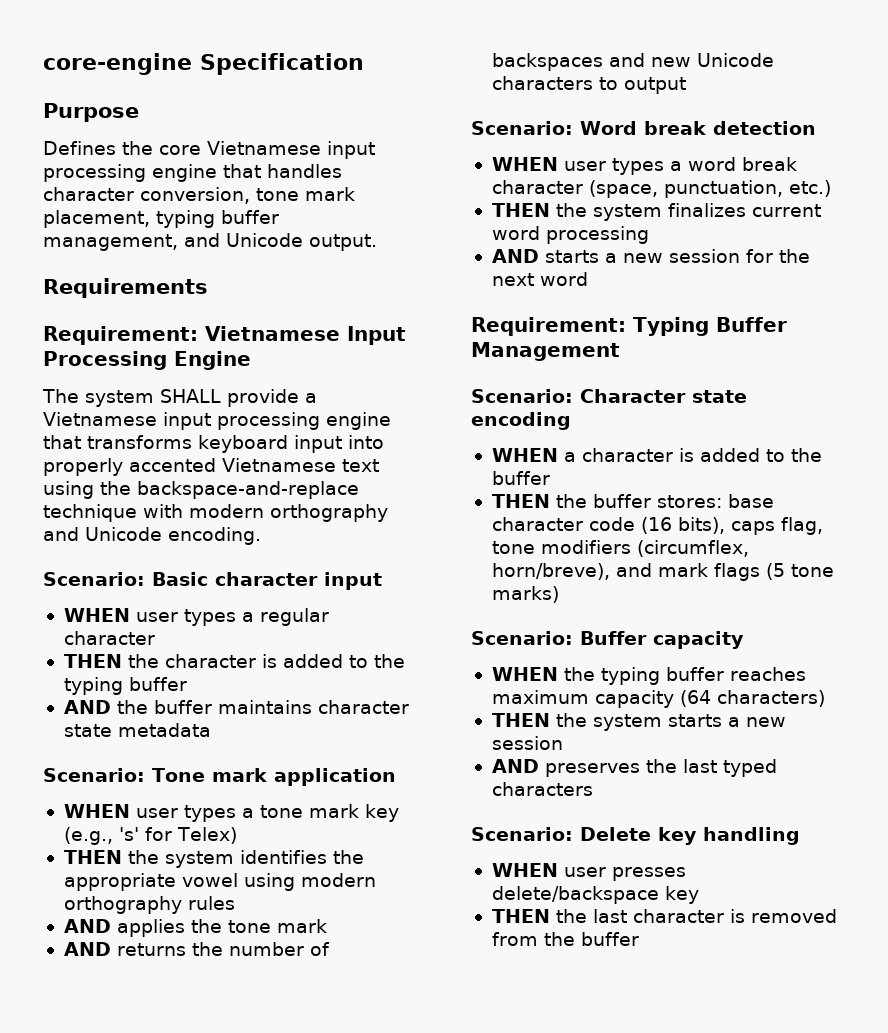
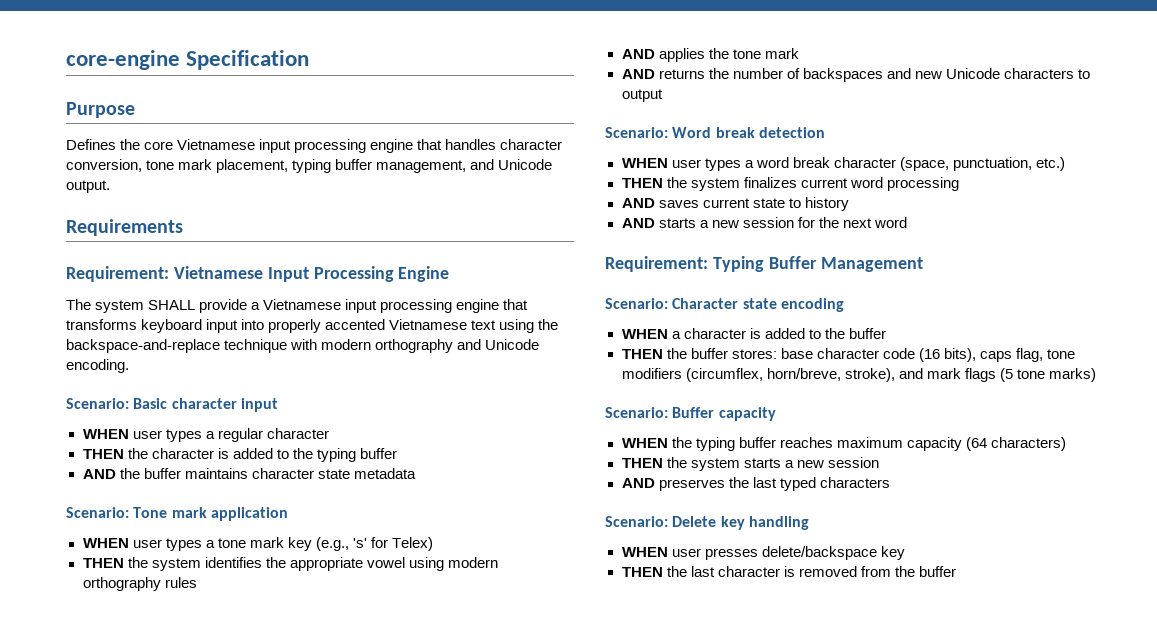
(649, 235) none -> [621,197,849,211] // AND saves current state to history
[491,563,610,580] horn/breve), -> [766,368,895,382] horn/breve, stroke),

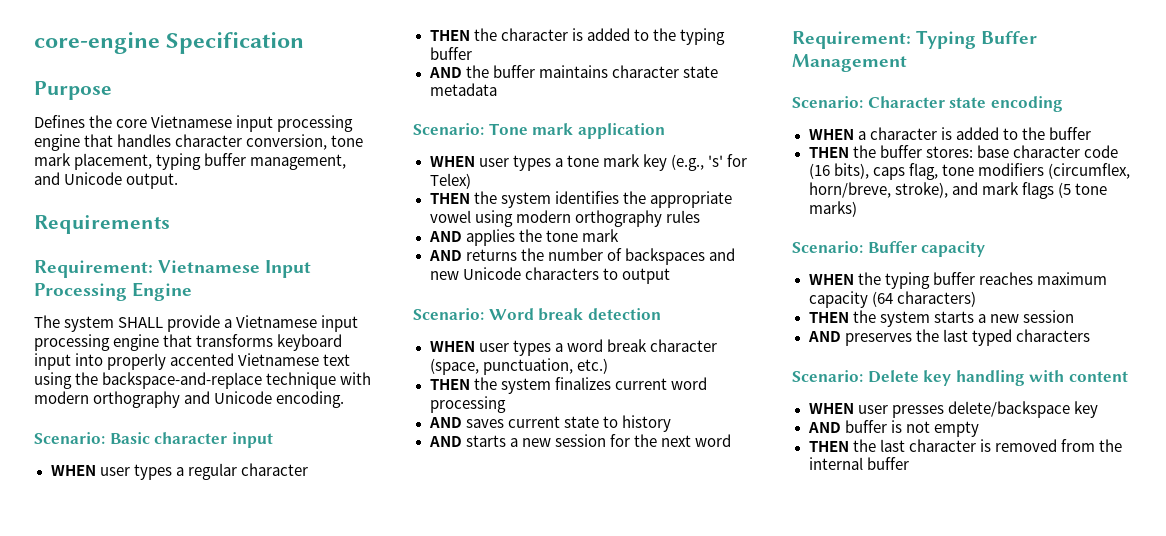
(809, 523) none -> [1029,370,1128,382] with content
(905, 553) none -> [807,420,979,437] // AND buffer is not empty
(915, 571) none -> [808,457,863,470] internal

